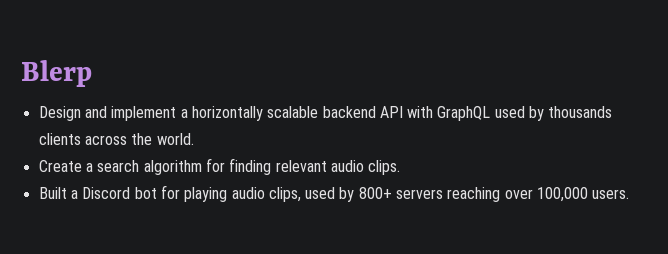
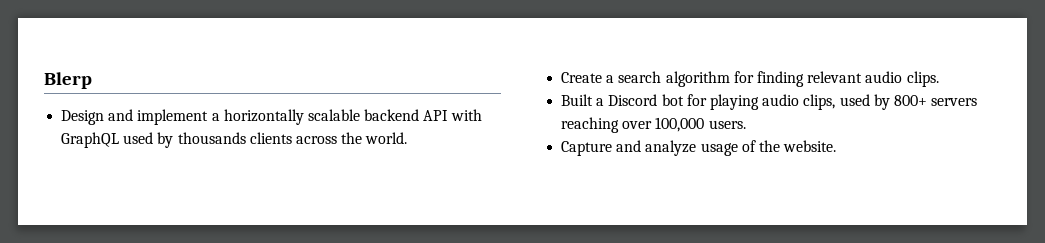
(630, 194) none -> [561,140,837,156] // Capture and analyze usage of the website.

